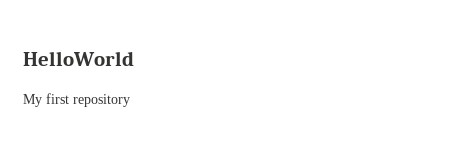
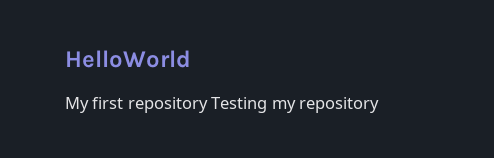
(130, 100) none -> [211,97,380,113] Testing my repository

